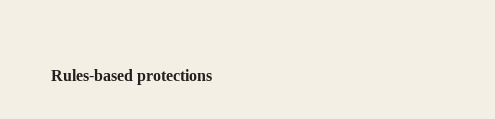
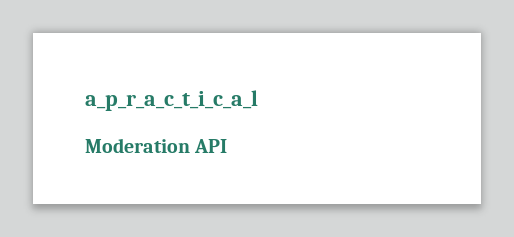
[51,69,213,85] Rules-based protections -> [85,90,258,111] [85,138,228,153] a_p_r_a_c_t_i_c_a_l // Moderation API

